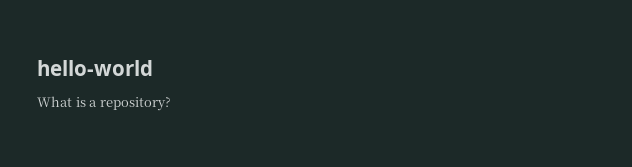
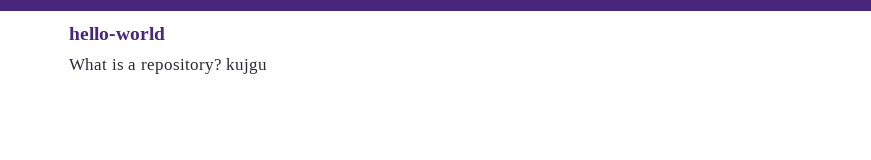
(171, 104) none -> [226,58,268,74] kujgu

